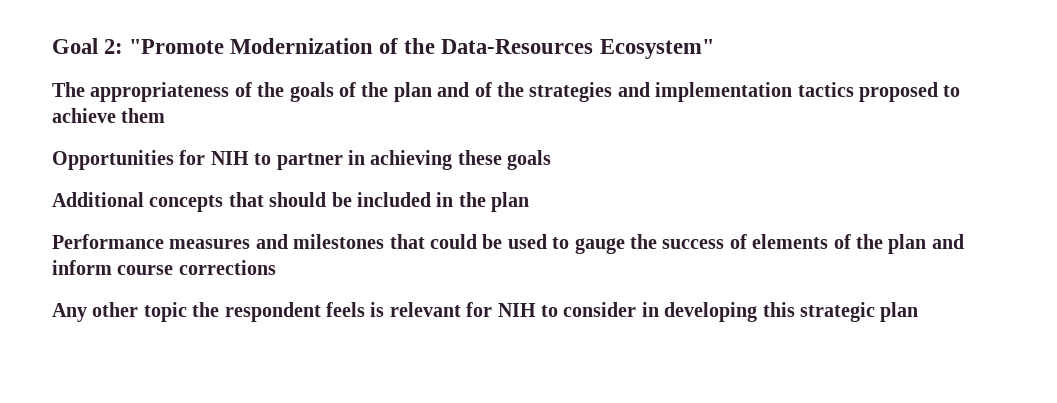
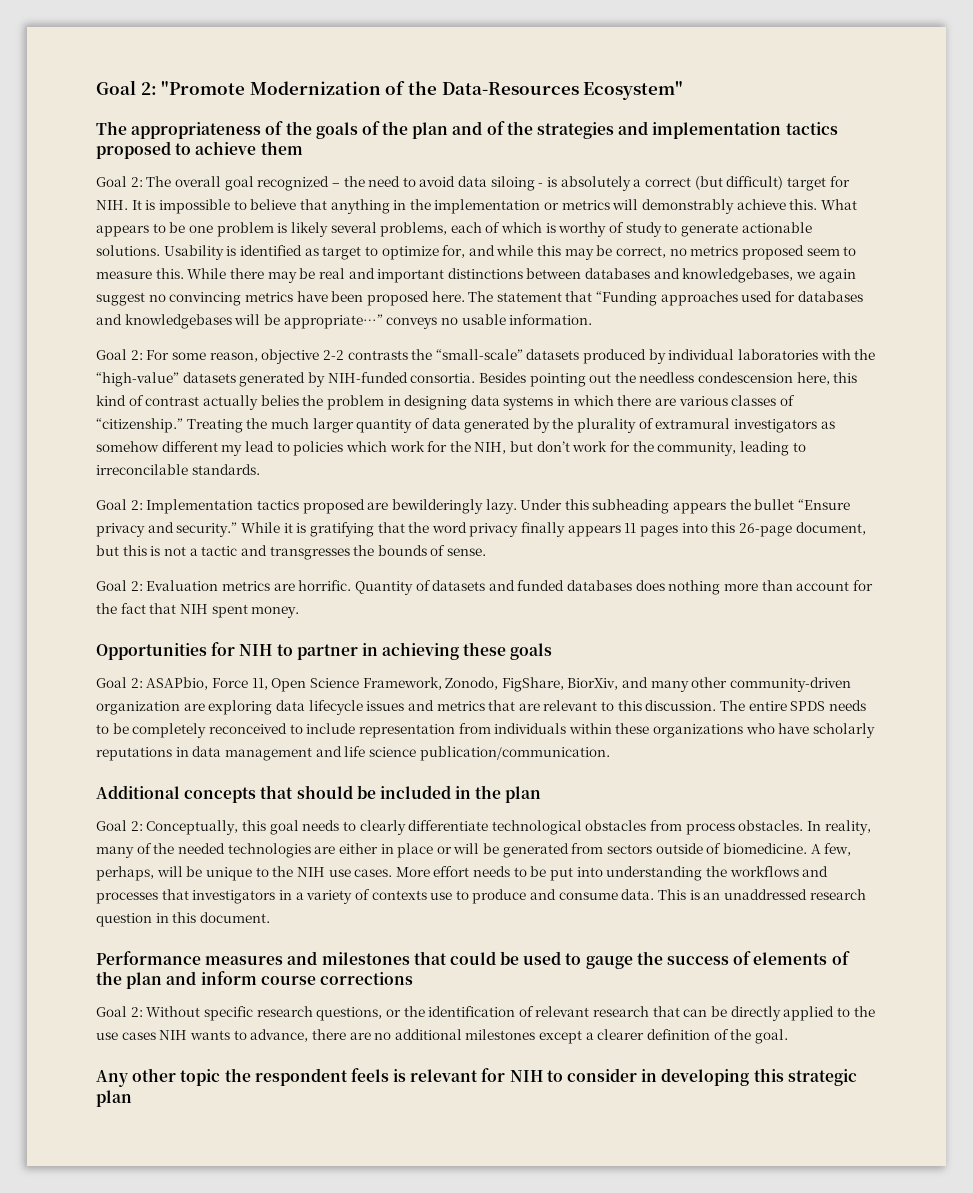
(166, 115) none -> [96,176,850,191] [96,199,857,214] [96,222,812,237] [96,245,857,260] [96,268,856,283] [96,291,863,306] [96,314,593,329] [96,349,876,364] [96,372,858,387] [96,395,795,410] [96,418,835,433] [96,441,806,456] [96,464,260,475] [96,499,851,514] [96,522,866,537] [96,545,487,560] [96,580,873,595] [96,603,300,618] // Goal 2: The overall goal recognized – the need to avoid data siloing - is absolutely a correct (but difficult) target for NIH. It is impossible to believe that anything in the implementation or metrics will demonstrably achieve this. What appears to be one problem is likely several problems, each of which is worthy of study to generate actionable solutions. Usability is identified as target to optimize for, and while this may be correct, no metrics proposed seem to measure this. While there may be real and important distinctions between databases and knowledgebases, we again suggest no convincing metrics have been proposed here. The statement that “Funding approaches used for databases and knowledgebases will be appropriate…” conveys no usable information. // Goal 2: For some reason, objective 2-2 contrasts the “small-scale” datasets produced by individual laboratories with the “high-value” datasets generated by NIH-funded consortia. Besides pointing out the needless condescension here, this kind of contrast actually belies the problem in designing data systems in which there are various classes of “citizenship.” Treating the much larger quantity of data generated by the plurality of extramural investigators as somehow different my lead to policies which work for the NIH, but don’t work for the community, leading to irreconcilable standards. // Goal 2: Implementation tactics proposed are bewilderingly lazy. Under this subheading appears the bullet “Ensure privacy and security.” While it is gratifying that the word privacy finally appears 11 pages into this 26-page document, but this is not a tactic and transgresses the bounds of sense. // Goal 2: Evaluation metrics are horrific. Quantity of datasets and funded databases does nothing more than account for the fact that NIH spent money.
(552, 160) none -> [96,677,852,692] [96,700,866,715] [96,723,876,738] [96,746,610,761] // Goal 2: ASAPbio, Force 11, Open Science Framework, Zonodo, FigShare, BiorXiv, and many other community-driven organization are exploring data lifecycle issues and metrics that are relevant to this discussion. The entire SPDS needs to be completely reconceived to include representation from individuals within these organizations who have scholarly reputations in data management and life science publication/communication.
(530, 202) none -> [96,820,871,835] [96,843,852,858] [96,866,829,881] [96,889,866,904] [96,912,270,927] // Goal 2: Conceptually, this goal needs to clearly differentiate technological obstacles from process obstacles. In reality, many of the needed technologies are either in place or will be generated from sectors outside of biomedicine. A few, perhaps, will be unique to the NIH use cases. More effort needs to be put into understanding the workflows and processes that investigators in a variety of contexts use to produce and consume data. This is an unaddressed research question in this document.
(276, 267) none -> [96,1006,875,1021] [96,1029,788,1044] // Goal 2: Without specific research questions, or the identification of relevant research that can be directly applied to the use cases NIH wants to advance, there are no additional milestones except a clearer definition of the goal.

